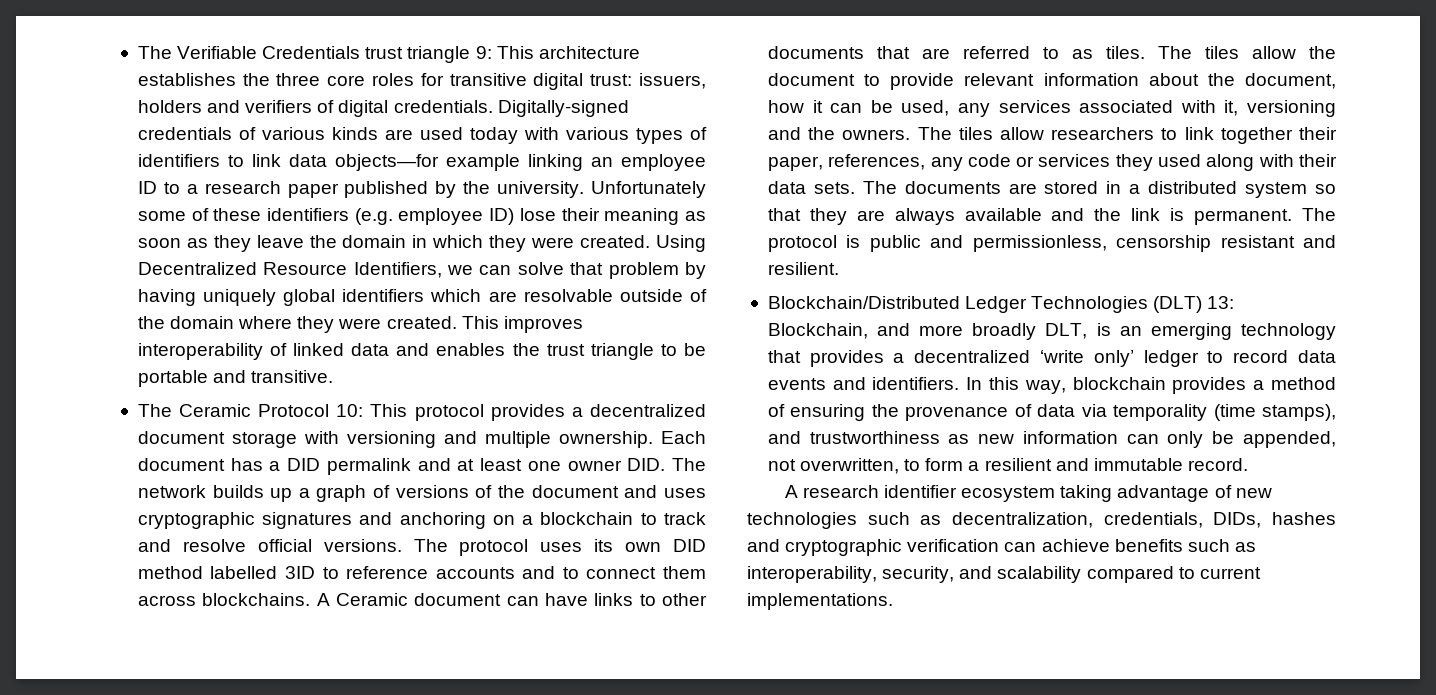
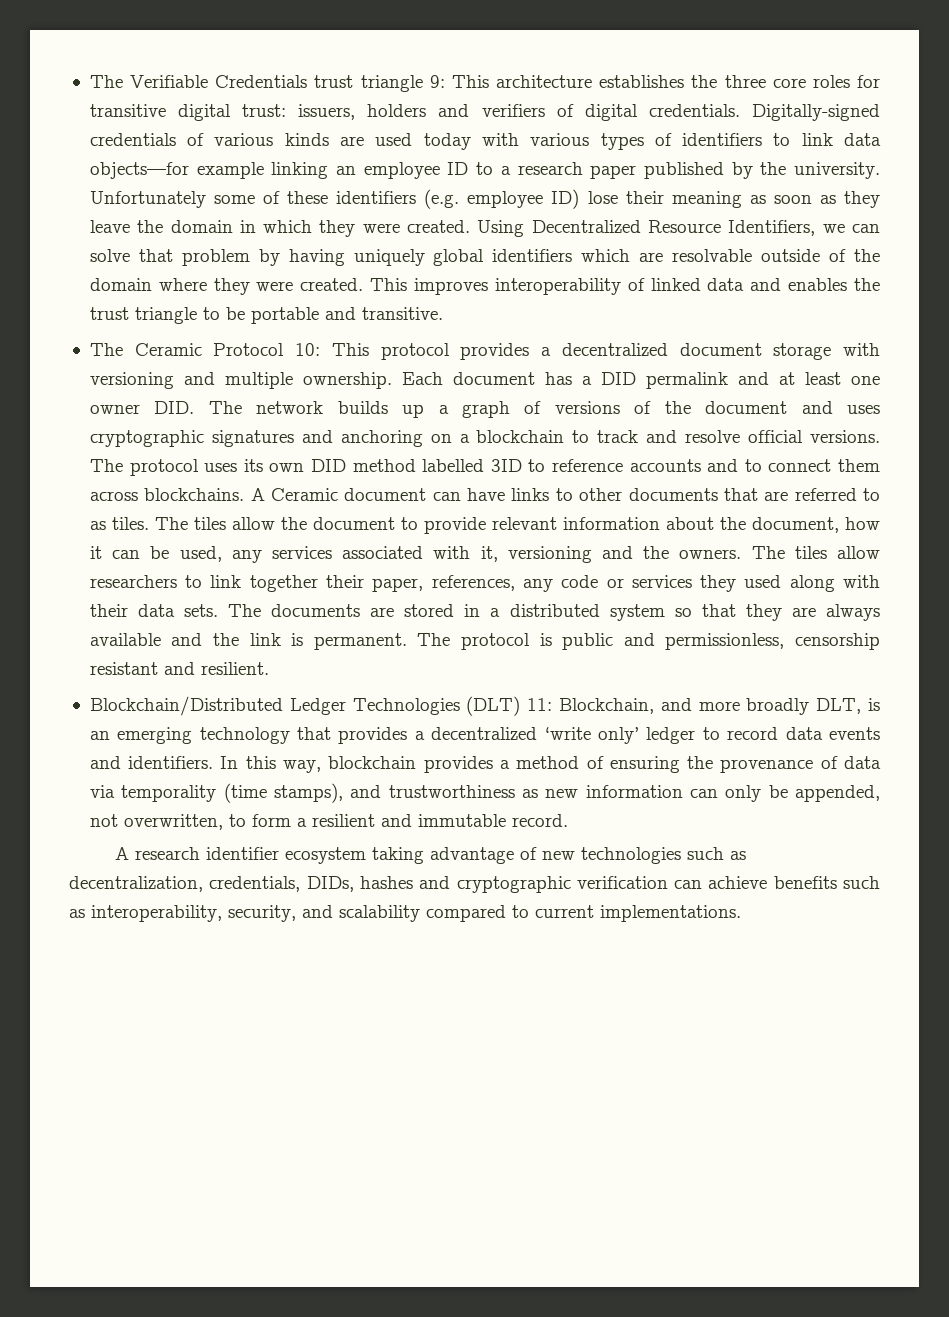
[1207,296,1235,309] 13: -> [527,698,553,711] 11:

